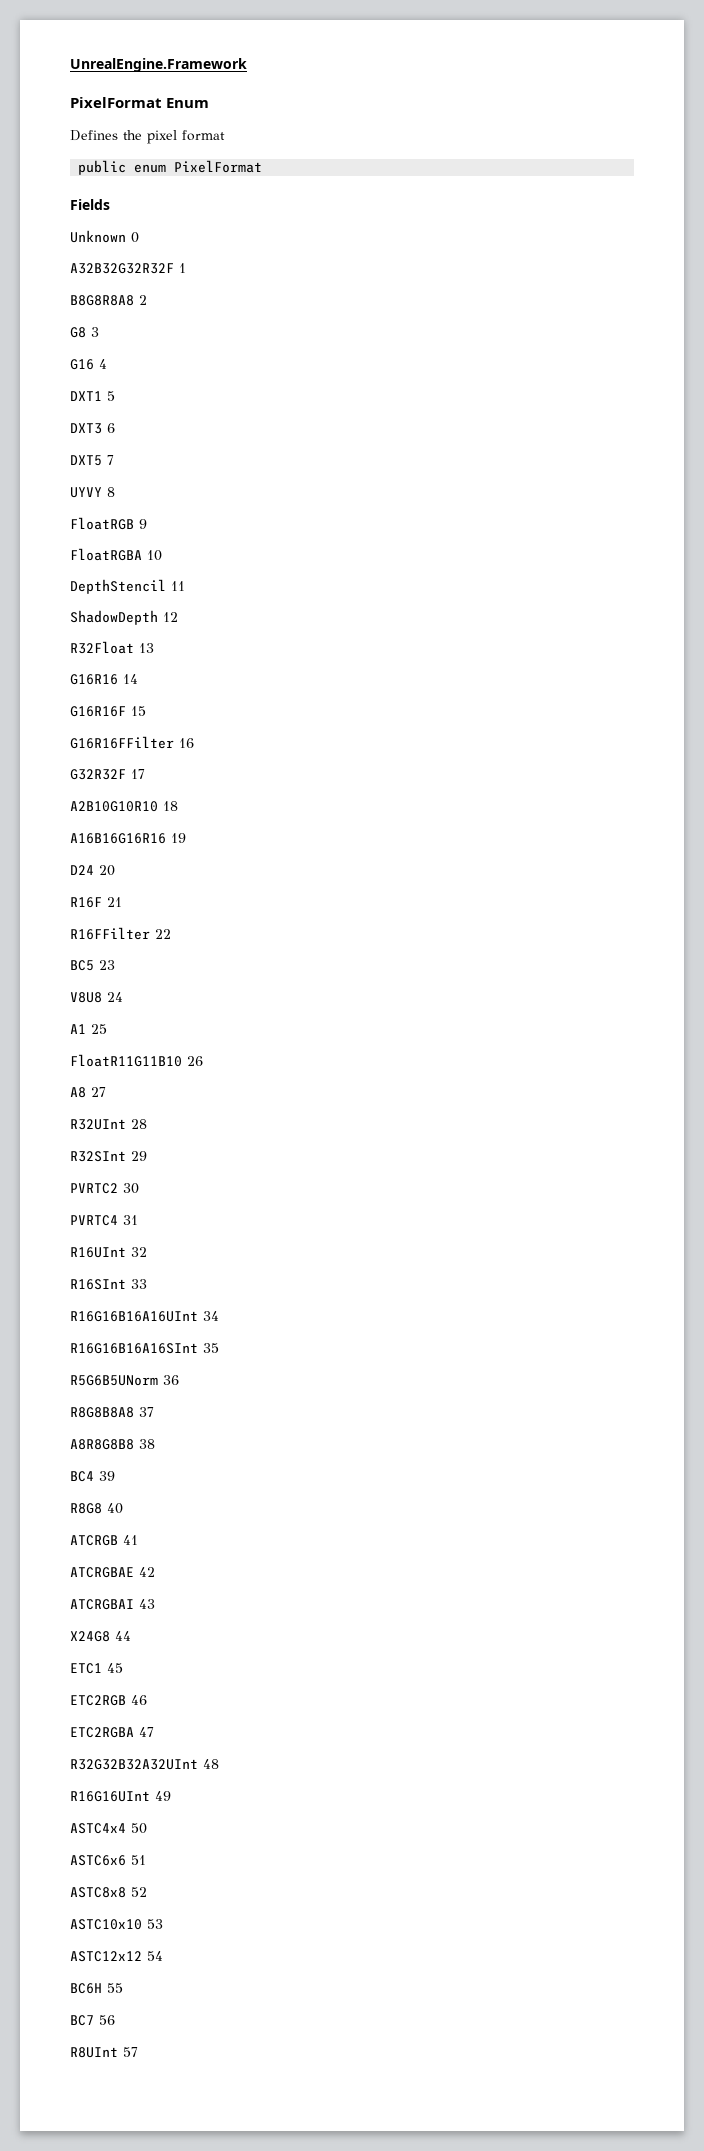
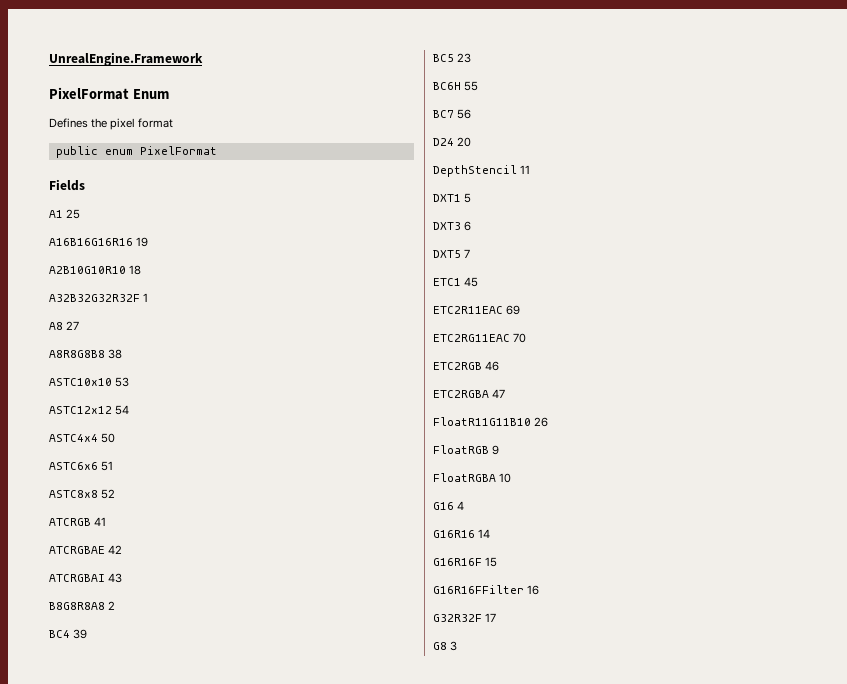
[70,230,139,243] [70,263,186,274] [70,295,147,306] [70,327,99,338] [70,359,107,370] Unknown 0 // A32B32G32R32F 1 // B8G8R8A8 2 // G8 3 // G16 4 -> [49,209,81,219] [49,237,149,247] [49,265,142,275] [49,293,149,302] [49,321,80,330] [49,349,123,359] [49,377,130,387] [49,405,130,415] [49,433,116,443] [49,461,114,471] [49,489,116,499] [49,517,107,526] [49,545,123,554] [49,573,123,583] [49,601,116,610] [49,629,88,639] [433,53,472,63] [433,81,479,91] [433,109,472,119] [433,137,472,147] [433,165,531,177] A1 25 // A16B16G16R16 19 // A2B10G10R10 18 // A32B32G32R32F 1 // A8 27 // A8R8G8B8 38 // ASTC10x10 53 // ASTC12x12 54 // ASTC4x4 50 // ASTC6x6 51 // ASTC8x8 52 // ATCRGB 41 // ATCRGBAE 42 // ATCRGBAI 43 // B8G8R8A8 2 // BC4 39 // BC5 23 // BC6H 55 // BC7 56 // D24 20 // DepthStencil 11
[70,487,115,498] [70,517,147,530] [70,548,162,561] [70,579,185,594] [70,610,178,625] [70,641,154,654] UYVY 8 // FloatRGB 9 // FloatRGBA 10 // DepthStencil 11 // ShadowDepth 12 // R32Float 13 -> [433,277,479,287] [433,305,521,315] [433,333,527,343] [433,361,500,371] [433,389,506,398] [433,417,549,427] [433,445,500,455] [433,473,512,483] [433,501,465,510] ETC1 45 // ETC2R11EAC 69 // ETC2RG11EAC 70 // ETC2RGB 46 // ETC2RGBA 47 // FloatR11G11B10 26 // FloatRGB 9 // FloatRGBA 10 // G16 4
[70,801,178,812] [70,833,186,844] [70,865,115,876] [70,897,122,908] [70,927,171,940] [70,960,115,971] [70,992,123,1003] [70,1024,107,1034] [70,1054,203,1067] [70,1087,106,1098] [70,1119,147,1130] [70,1151,147,1162] [70,1183,139,1194] [70,1215,138,1226] [70,1247,147,1258] [70,1279,147,1290] [70,1311,219,1322] [70,1343,219,1354] [70,1375,179,1386] [70,1407,154,1418] [70,1439,155,1450] [70,1471,115,1482] [70,1503,123,1514] [70,1535,138,1546] [70,1567,155,1578] [70,1599,155,1610] [70,1631,131,1642] [70,1663,123,1674] [70,1695,147,1706] [70,1727,154,1738] [70,1759,219,1770] [70,1791,171,1802] [70,1823,147,1834] [70,1855,146,1866] [70,1887,147,1898] [70,1919,163,1930] [70,1951,163,1962] [70,1983,123,1994] [70,2015,115,2026] [70,2047,138,2058] A2B10G10R10 18 // A16B16G16R16 19 // D24 20 // R16F 21 // R16FFilter 22 // BC5 23 // V8U8 24 // A1 25 // FloatR11G11B10 26 // A8 27 // R32UInt 28 // R32SInt 29 // PVRTC2 30 // PVRTC4 31 // R16UInt 32 // R16SInt 33 // R16G16B16A16UInt 34 // R16G16B16A16SInt 35 // R5G6B5UNorm 36 // R8G8B8A8 37 // A8R8G8B8 38 // BC4 39 // R8G8 40 // ATCRGB 41 // ATCRGBAE 42 // ATCRGBAI 43 // X24G8 44 // ETC1 45 // ETC2RGB 46 // ETC2RGBA 47 // R32G32B32A32UInt 48 // R16G16UInt 49 // ASTC4x4 50 // ASTC6x6 51 // ASTC8x8 52 // ASTC10x10 53 // ASTC12x12 54 // BC6H 55 // BC7 56 // R8UInt 57 -> [433,641,458,651] G8 3

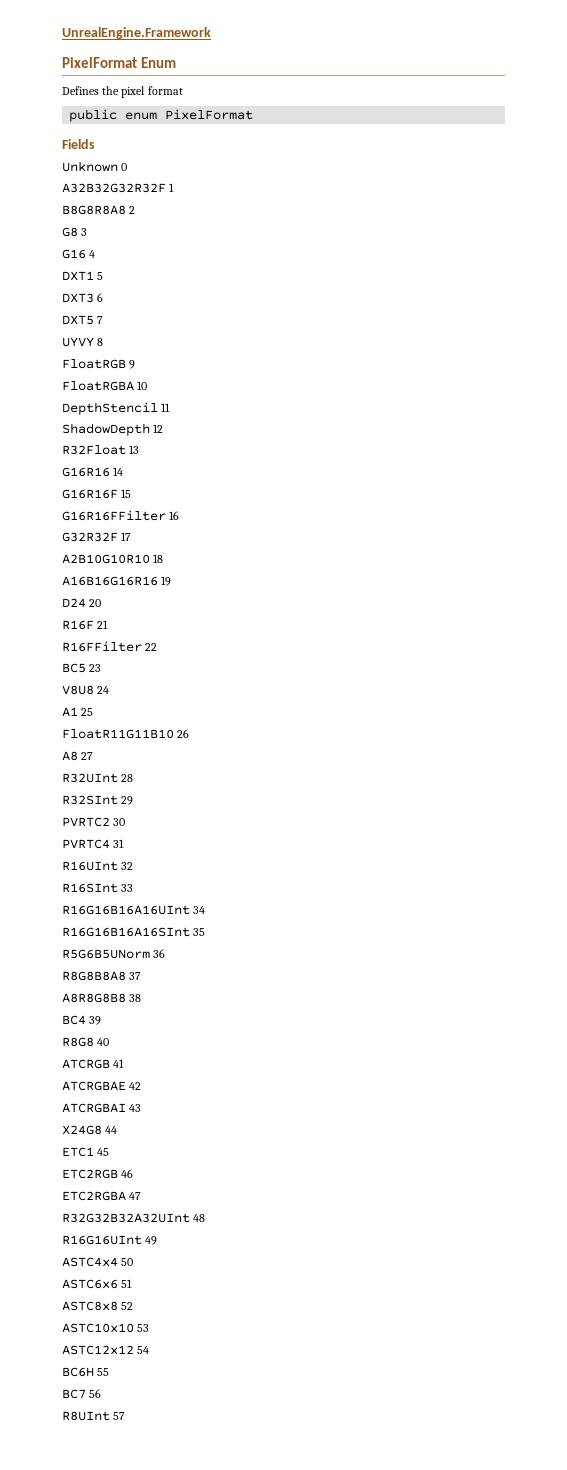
[49,209,81,219] [49,237,149,247] [49,265,142,275] [49,293,149,302] [49,321,80,330] [49,349,123,359] [49,377,130,387] [49,405,130,415] [49,433,116,443] [49,461,114,471] [49,489,116,499] [49,517,107,526] [49,545,123,554] [49,573,123,583] [49,601,116,610] [49,629,88,639] [433,53,472,63] [433,81,479,91] [433,109,472,119] [433,137,472,147] [433,165,531,177] A1 25 // A16B16G16R16 19 // A2B10G10R10 18 // A32B32G32R32F 1 // A8 27 // A8R8G8B8 38 // ASTC10x10 53 // ASTC12x12 54 // ASTC4x4 50 // ASTC6x6 51 // ASTC8x8 52 // ATCRGB 41 // ATCRGBAE 42 // ATCRGBAI 43 // B8G8R8A8 2 // BC4 39 // BC5 23 // BC6H 55 // BC7 56 // D24 20 // DepthStencil 11 -> [62,161,128,172] [62,183,175,193] [62,205,136,215] [62,227,88,237] [62,249,96,259] Unknown 0 // A32B32G32R32F 1 // B8G8R8A8 2 // G8 3 // G16 4
[433,277,479,287] [433,305,521,315] [433,333,527,343] [433,361,500,371] [433,389,506,398] [433,417,549,427] [433,445,500,455] [433,473,512,483] [433,501,465,510] ETC1 45 // ETC2R11EAC 69 // ETC2RG11EAC 70 // ETC2RGB 46 // ETC2RGBA 47 // FloatR11G11B10 26 // FloatRGB 9 // FloatRGBA 10 // G16 4 -> [62,337,104,347] [62,359,136,369] [62,381,148,391] [62,402,171,415] [62,423,164,436] [62,445,140,455] UYVY 8 // FloatRGB 9 // FloatRGBA 10 // DepthStencil 11 // ShadowDepth 12 // R32Float 13
[433,641,458,651] G8 3 -> [62,554,164,564] [62,576,172,586] [62,598,102,608] [62,620,109,630] [62,641,158,652] [62,663,102,673] [62,685,110,695] [62,707,94,717] [62,729,190,739] [62,751,94,761] [62,773,134,783] [62,795,134,805] [62,817,126,827] [62,839,125,849] [62,861,134,871] [62,883,134,893] [62,905,206,915] [62,927,206,937] [62,949,166,959] [62,971,142,981] [62,993,142,1003] [62,1015,102,1025] [62,1037,110,1047] [62,1059,125,1069] [62,1081,142,1091] [62,1103,142,1113] [62,1125,118,1135] [62,1147,110,1157] [62,1169,134,1179] [62,1191,142,1201] [62,1213,206,1223] [62,1235,158,1245] [62,1257,134,1267] [62,1279,133,1289] [62,1301,134,1311] [62,1323,150,1333] [62,1345,150,1355] [62,1367,110,1377] [62,1389,102,1399] [62,1411,126,1421] A2B10G10R10 18 // A16B16G16R16 19 // D24 20 // R16F 21 // R16FFilter 22 // BC5 23 // V8U8 24 // A1 25 // FloatR11G11B10 26 // A8 27 // R32UInt 28 // R32SInt 29 // PVRTC2 30 // PVRTC4 31 // R16UInt 32 // R16SInt 33 // R16G16B16A16UInt 34 // R16G16B16A16SInt 35 // R5G6B5UNorm 36 // R8G8B8A8 37 // A8R8G8B8 38 // BC4 39 // R8G8 40 // ATCRGB 41 // ATCRGBAE 42 // ATCRGBAI 43 // X24G8 44 // ETC1 45 // ETC2RGB 46 // ETC2RGBA 47 // R32G32B32A32UInt 48 // R16G16UInt 49 // ASTC4x4 50 // ASTC6x6 51 // ASTC8x8 52 // ASTC10x10 53 // ASTC12x12 54 // BC6H 55 // BC7 56 // R8UInt 57

